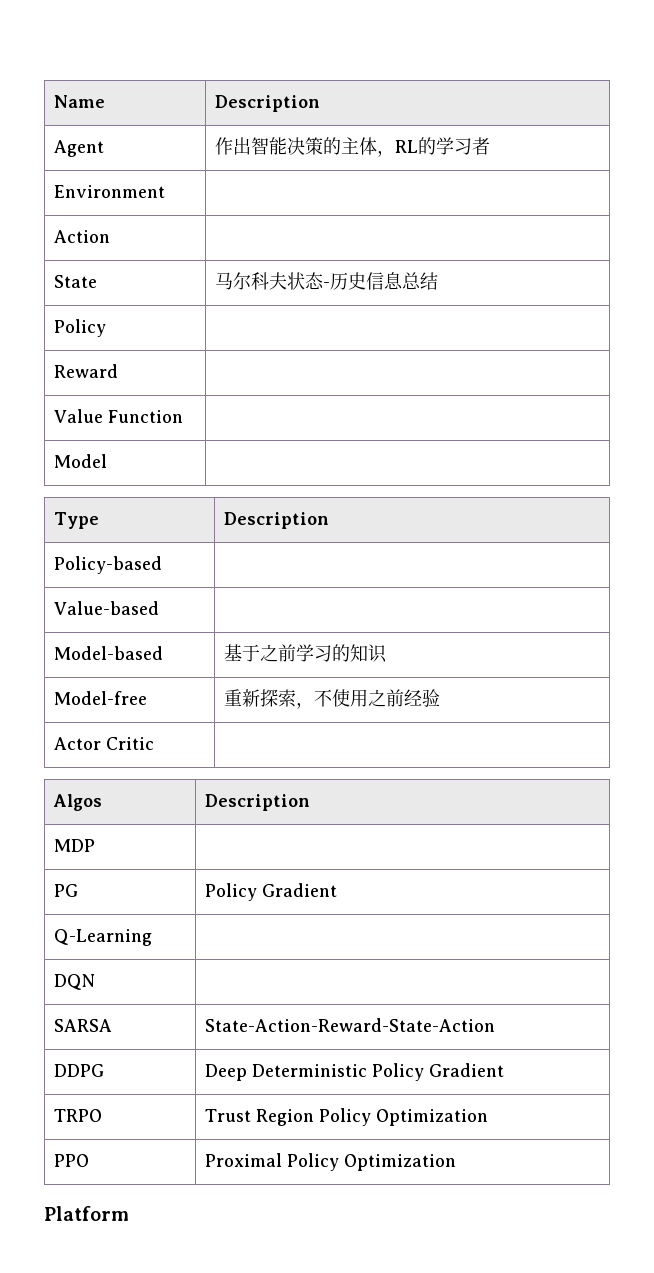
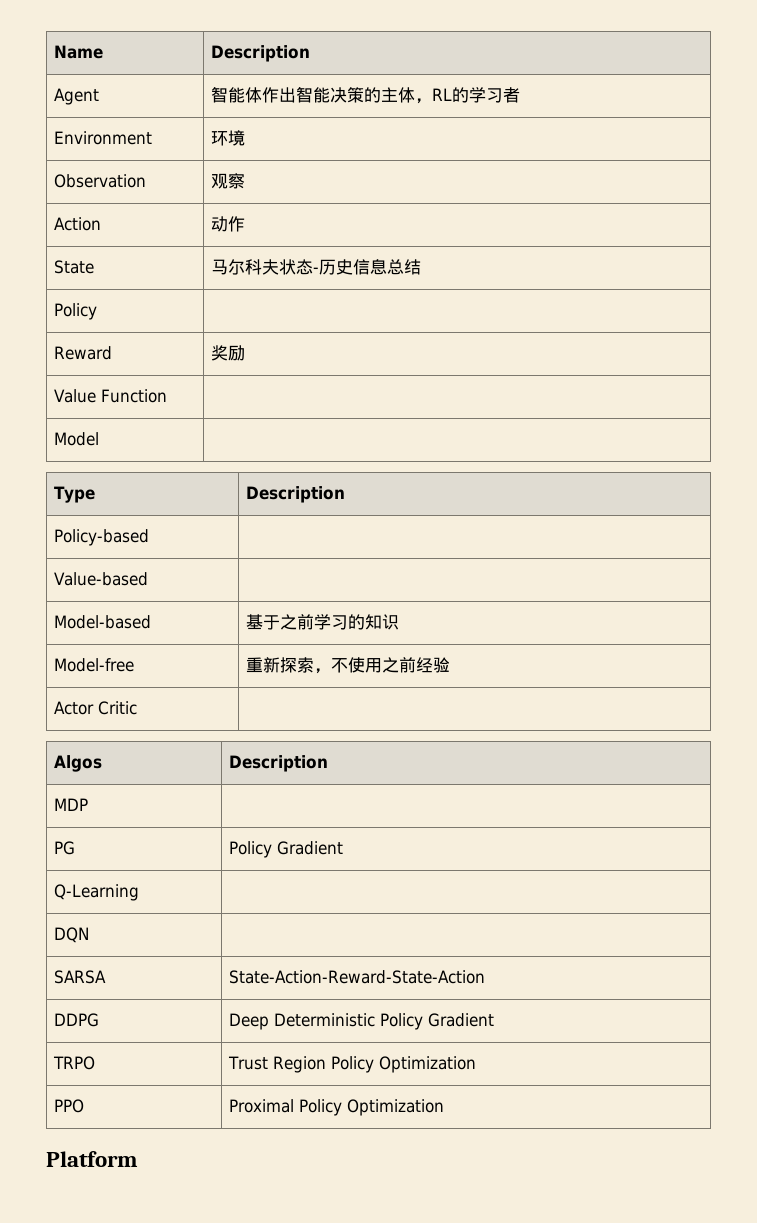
(105, 148) none -> [211,86,263,103] 智能体
(166, 191) none -> [211,130,246,146] [54,174,147,188] [211,173,246,189] 环境 // Observation | 观察
(111, 236) none -> [211,216,246,232] 动作
(119, 371) none -> [211,345,246,361] 奖励

